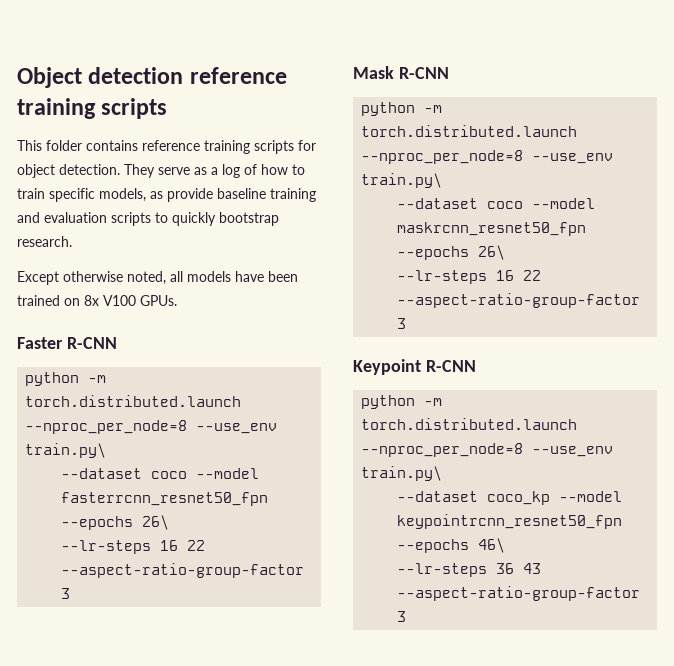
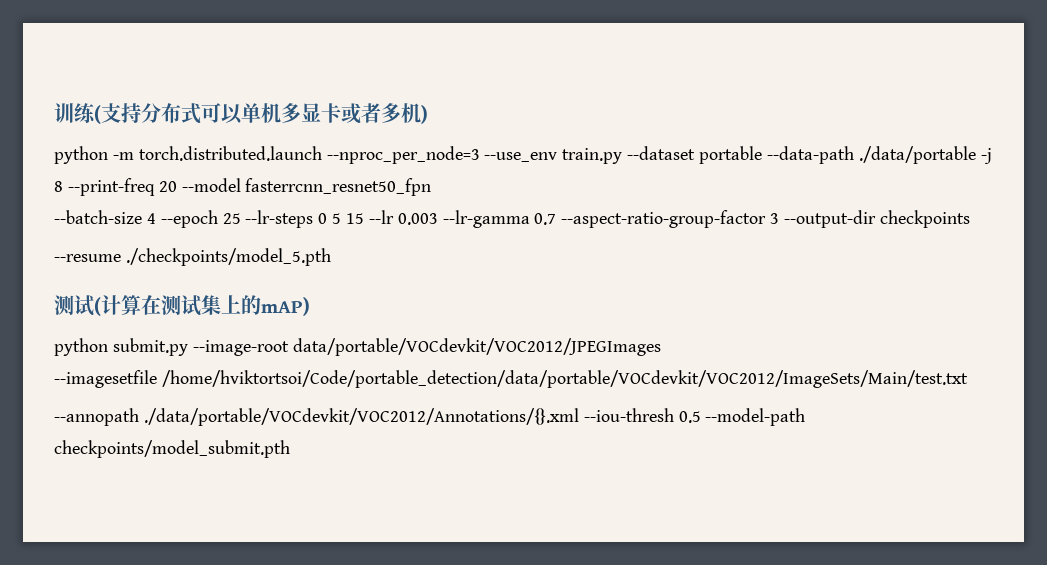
[17,67,287,88] [17,98,168,119] [17,140,316,154] [17,164,305,178] [17,188,316,202] [17,212,279,226] [17,236,72,247] [17,271,298,285] [17,295,177,306] [17,337,117,349] [25,372,107,386] [25,395,242,407] [25,420,278,434] [25,443,107,458] [61,468,260,479] [61,492,269,506] [61,515,170,530] [61,540,206,554] [61,563,305,578] [61,588,71,599] [353,66,449,79] [361,102,443,116] [361,125,578,137] [361,150,614,164] [361,173,443,188] [397,198,596,209] [397,222,587,236] [397,245,506,260] [397,270,542,284] [397,293,641,308] [397,318,407,329] [353,359,476,375] [361,395,443,409] [361,418,578,430] [361,443,614,457] [361,466,443,481] [397,491,623,505] [397,514,623,529] [397,538,506,553] [397,563,542,577] [397,586,641,601] [397,611,407,622] Object detection reference training scripts // This folder contains reference training scripts for object detection. They serve as a log of how to train specific models, as provide baseline training and evaluation scripts to quickly bootstrap research. // Except otherwise noted, all models have been trained on 8x V100 GPUs. // Faster R-CNN // python -m torch.distributed.launch --nproc_per_node=8 --use_env train.py\ // --dataset coco --model fasterrcnn_resnet50_fpn --epochs 26\ // --lr-steps 16 22 --aspect-ratio-group-factor 3 // Mask R-CNN // python -m torch.distributed.launch --nproc_per_node=8 --use_env train.py\ // --dataset coco --model maskrcnn_resnet50_fpn --epochs 26\ // --lr-steps 16 22 --aspect-ratio-group-factor 3 // Keypoint R-CNN // python -m torch.distributed.launch --nproc_per_node=8 --use_env train.py\ // --dataset coco_kp --model keypointrcnn_resnet50_fpn --epochs 46\ // --lr-steps 36 43 --aspect-ratio-group-factor 3 -> [54,103,428,124] [54,146,992,164] [54,178,432,196] [54,210,970,228] [54,248,331,266] [54,295,310,316] [54,338,661,356] [54,370,968,388] [54,408,806,426] [54,440,290,458] 训练(支持分布式可以单机多显卡或者多机) // python -m torch.distributed.launch --nproc_per_node=3 --use_env train.py --dataset portable --data-path ./data/portable -j 8 --print-freq 20 --model fasterrcnn_resnet50_fpn // --batch-size 4 --epoch 25 --lr-steps 0 5 15 --lr 0.003 --lr-gamma 0.7 --aspect-ratio-group-factor 3 --output-dir checkpoints // --resume ./checkpoints/model_5.pth // 测试(计算在测试集上的mAP) // python submit.py --image-root data/portable/VOCdevkit/VOC2012/JPEGImages // --imagesetfile /home/hviktortsoi/Code/portable_detection/data/portable/VOCdevkit/VOC2012/ImageSets/Main/test.txt // --annopath ./data/portable/VOCdevkit/VOC2012/Annotations/{}.xml --iou-thresh 0.5 --model-path checkpoints/model_submit.pth

